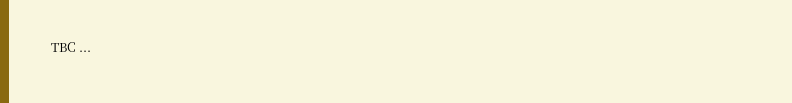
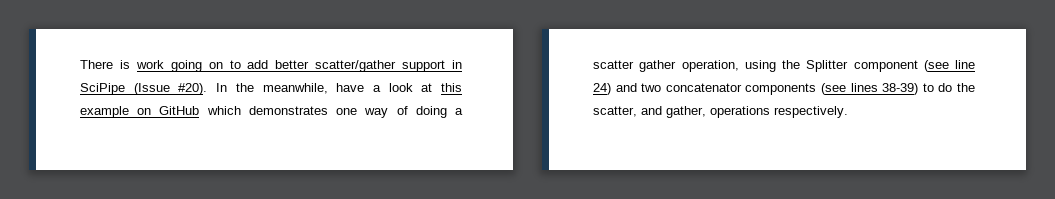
[51,42,92,52] TBC ... -> [80,60,462,72] [80,83,462,95] [80,106,464,118] [593,60,975,72] [593,83,976,95] [593,106,848,118] There is work going on to add better scatter/gather support in SciPipe (Issue #20). In the meanwhile, have a look at this example on GitHub which demonstrates one way of doing a scatter gather operation, using the Splitter component (see line 24) and two concatenator components (see lines 38-39) to do the scatter, and gather, operations respectively.

